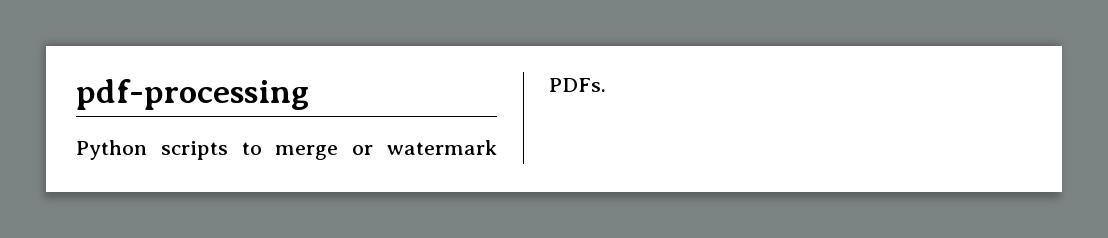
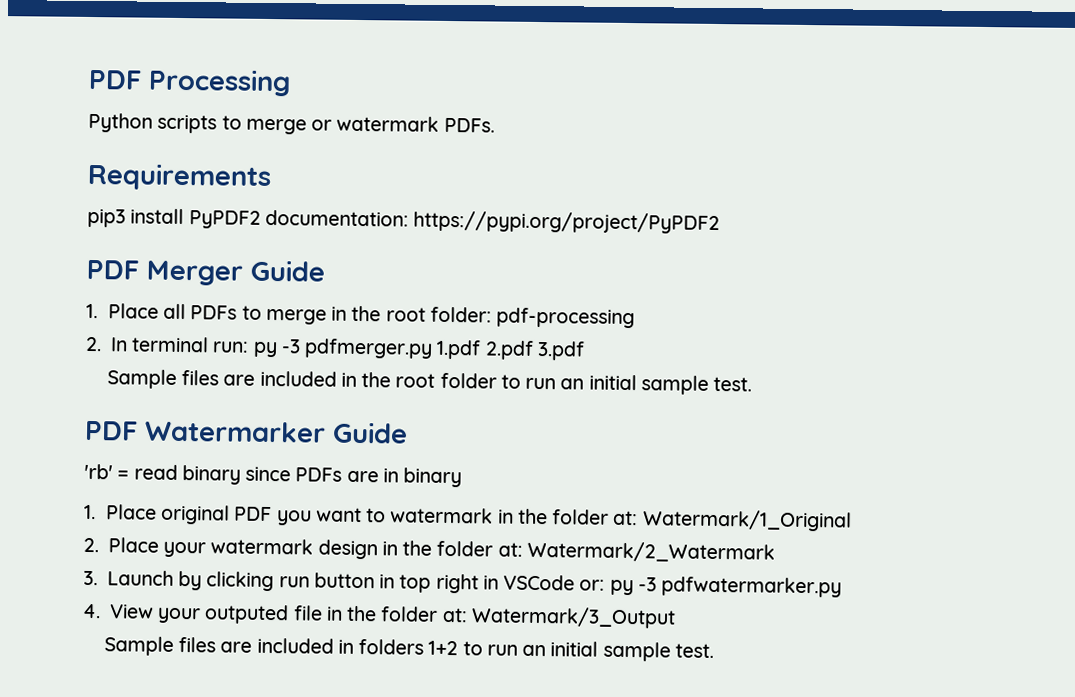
[76,79,309,110] pdf-processing -> [88,68,291,97] PDF Processing
(606, 85) none -> [87,162,272,192] [87,208,721,235] [86,259,325,286] [86,303,636,329] [85,336,585,361] [106,369,753,395] [84,420,408,444] [84,463,463,488] [84,504,852,532] [83,537,775,563] [83,570,843,598] [82,603,676,629] [103,636,715,662] // Requirements // pip3 install PyPDF2 documentation: https://pypi.org/project/PyPDF2 // PDF Merger Guide // 1. Place all PDFs to merge in the root folder: pdf-processing // 2. In terminal run: py -3 pdfmerger.py 1.pdf 2.pdf 3.pdf // Sample files are included in the root folder to run an initial sample test. // PDF Watermarker Guide // 'rb' = read binary since PDFs are in binary // 1. Place original PDF you want to watermark in the folder at: Watermark/1_Original // 2. Place your watermark design in the folder at: Watermark/2_Watermark // 3. Launch by clicking run button in top right in VSCode or: py -3 pdfwatermarker.py // 4. View your outputed file in the folder at: Watermark/3_Output // Sample files are included in folders 1+2 to run an initial sample test.

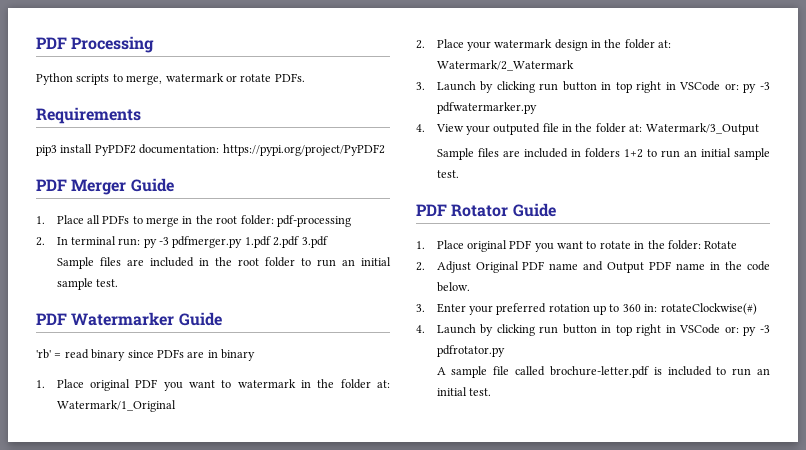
[245,115,440,135] merge or watermark -> [126,73,272,85] merge, watermark or rotate
(715, 650) none -> [416,203,556,217] [416,240,738,252] [416,261,770,273] [436,282,470,292] [416,303,757,315] [416,324,770,336] [436,345,505,357] [436,366,770,378] [436,387,491,396] // PDF Rotator Guide // 1. Place original PDF you want to rotate in the folder: Rotate // 2. Adjust Original PDF name and Output PDF name in the code below. // 3. Enter your preferred rotation up to 360 in: rotateClockwise(#) // 4. Launch by clicking run button in top right in VSCode or: py -3 pdfrotator.py // A sample file called brochure-letter.pdf is included to run an initial test.

